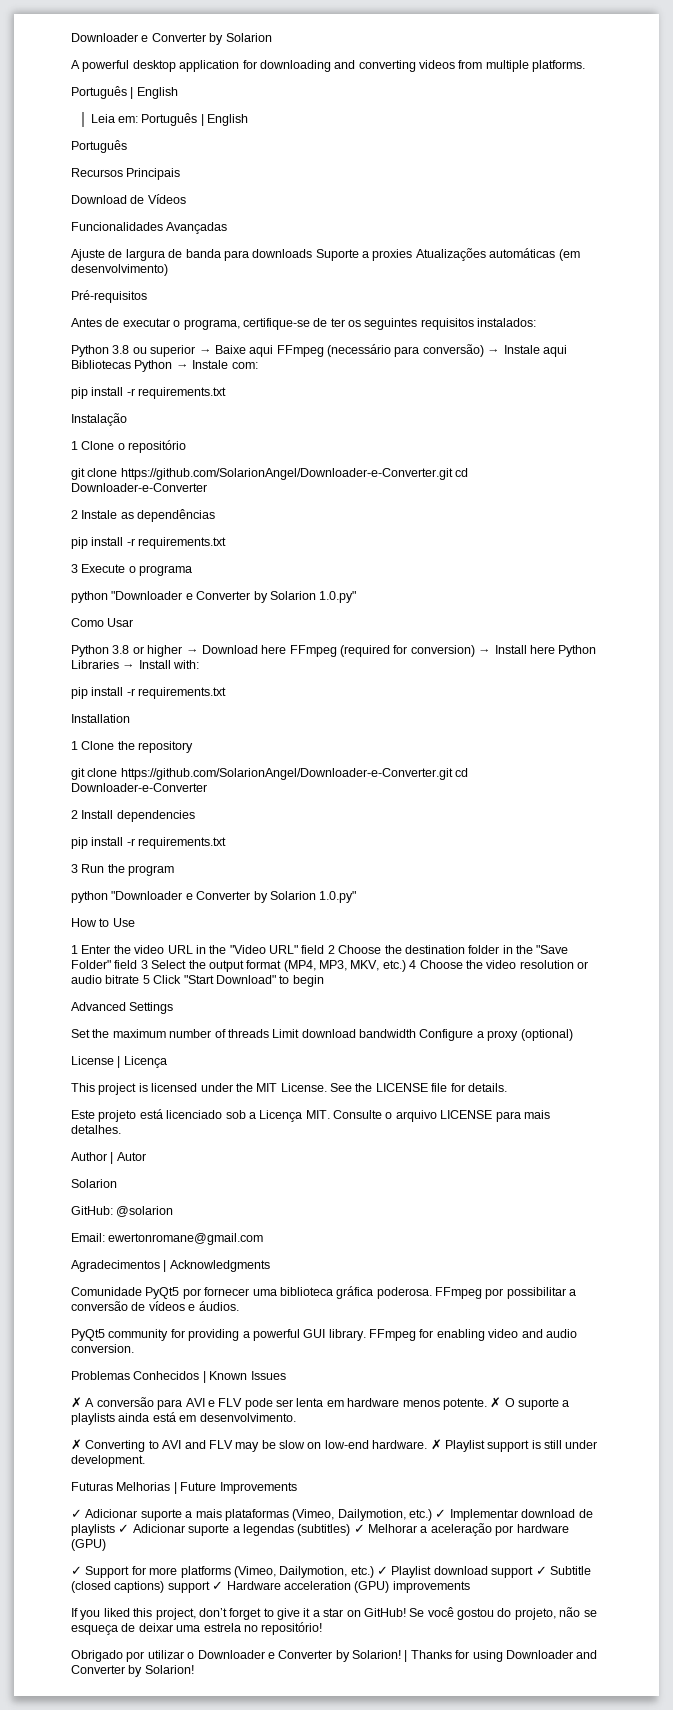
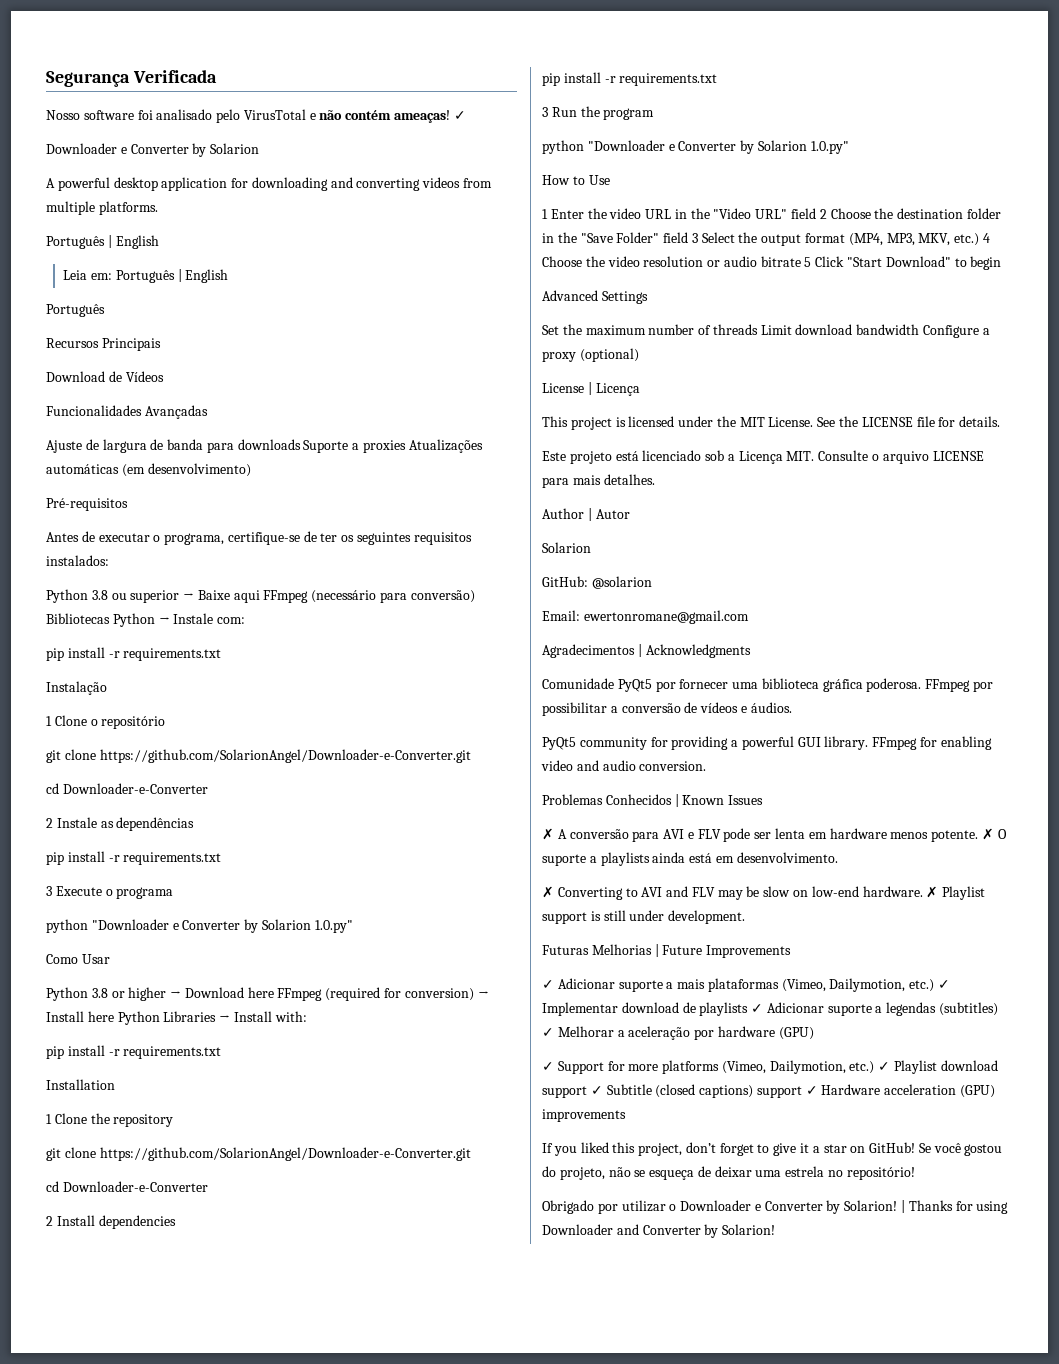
(71, 37) none -> [46,70,217,87] [46,109,466,123] Segurança Verificada // Nosso software foi analisado pelo VirusTotal e não contém ameaças! ✓ //
[487,345,567,357] → Instale aqui -> (475, 596) none
(453, 474) none -> (471, 756) //
(453, 774) none -> (471, 1154) //

